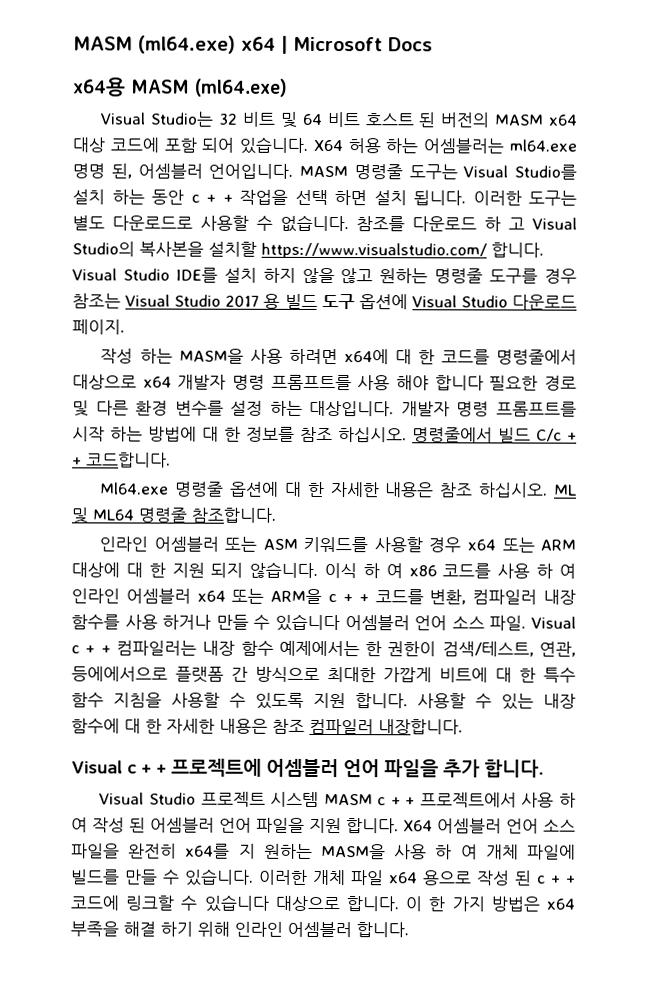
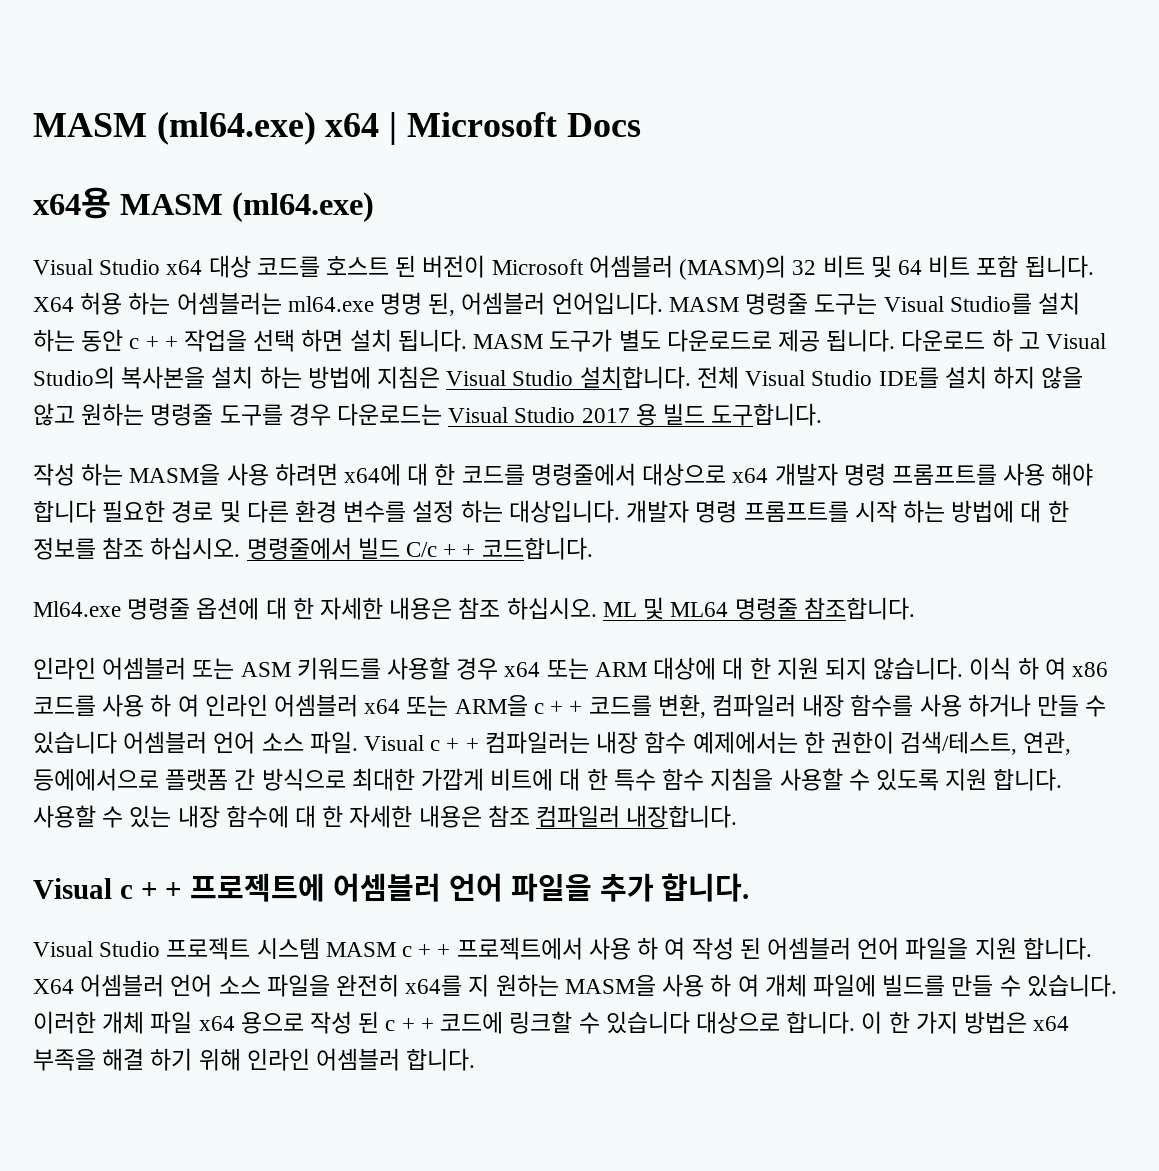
[150,111,215,127] Studio는 -> [99,255,787,280] Studio x64 대상 코드를 호스트 된 버전이 Microsoft 어셈블러 (MASM)의
[364,112,578,128] [72,136,309,154] 호스트 된 버전의 MASM x64 대상 코드에 포함 되어 있습니다. -> [976,255,1094,278] 포함 됩니다.
[472,190,577,206] [72,214,405,233] 이러한 도구는 별도 다운로드로 사용할 수 없습니다. 참조를 -> [473,329,896,352] MASM 도구가 별도 다운로드로 제공 됩니다.
[208,241,544,259] 설치할 https://www.visualstudio.com/ 합니다. -> [211,366,739,389] 설치 하는 방법에 지침은 Visual Studio 설치합니다. 전체
[72,293,121,309] 참조는 -> [337,403,443,426] 다운로드는
[321,293,577,310] [72,319,125,335] 도구 옵션에 Visual Studio 다운로드 페이지. -> [711,403,823,426] 도구합니다.

